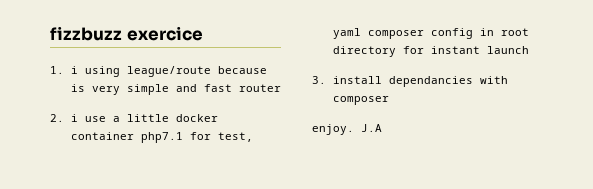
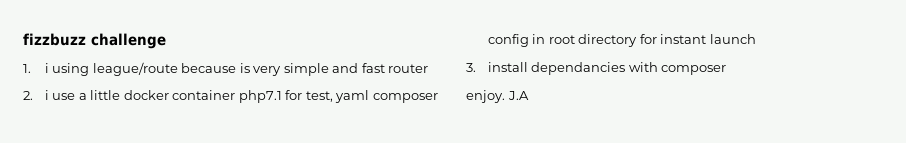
[126,26,203,41] exercice -> [91,33,166,49] challenge

